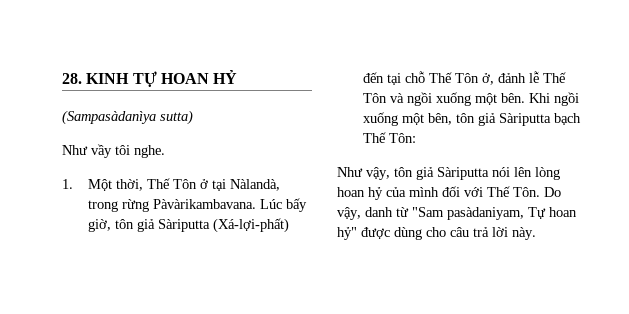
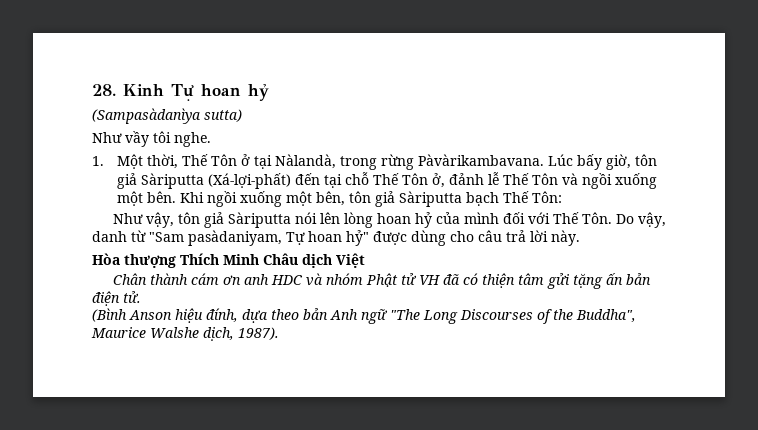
[86,70,238,87] KINH TỰ HOAN HỶ -> [123,84,269,101] Kinh Tự hoan hỷ
(536, 233) none -> [92,253,365,268] [112,273,651,289] [92,291,141,306] [92,308,636,324] [91,327,279,341] // Hòa thượng Thích Minh Châu dịch Việt // Chân thành cám ơn anh HDC và nhóm Phật tử VH đã có thiện tâm gửi tặng ấn bản điện tử. // (Bình Anson hiệu đính, dựa theo bản Anh ngữ "The Long Discourses of the Buddha", Maurice Walshe dịch, 1987).

